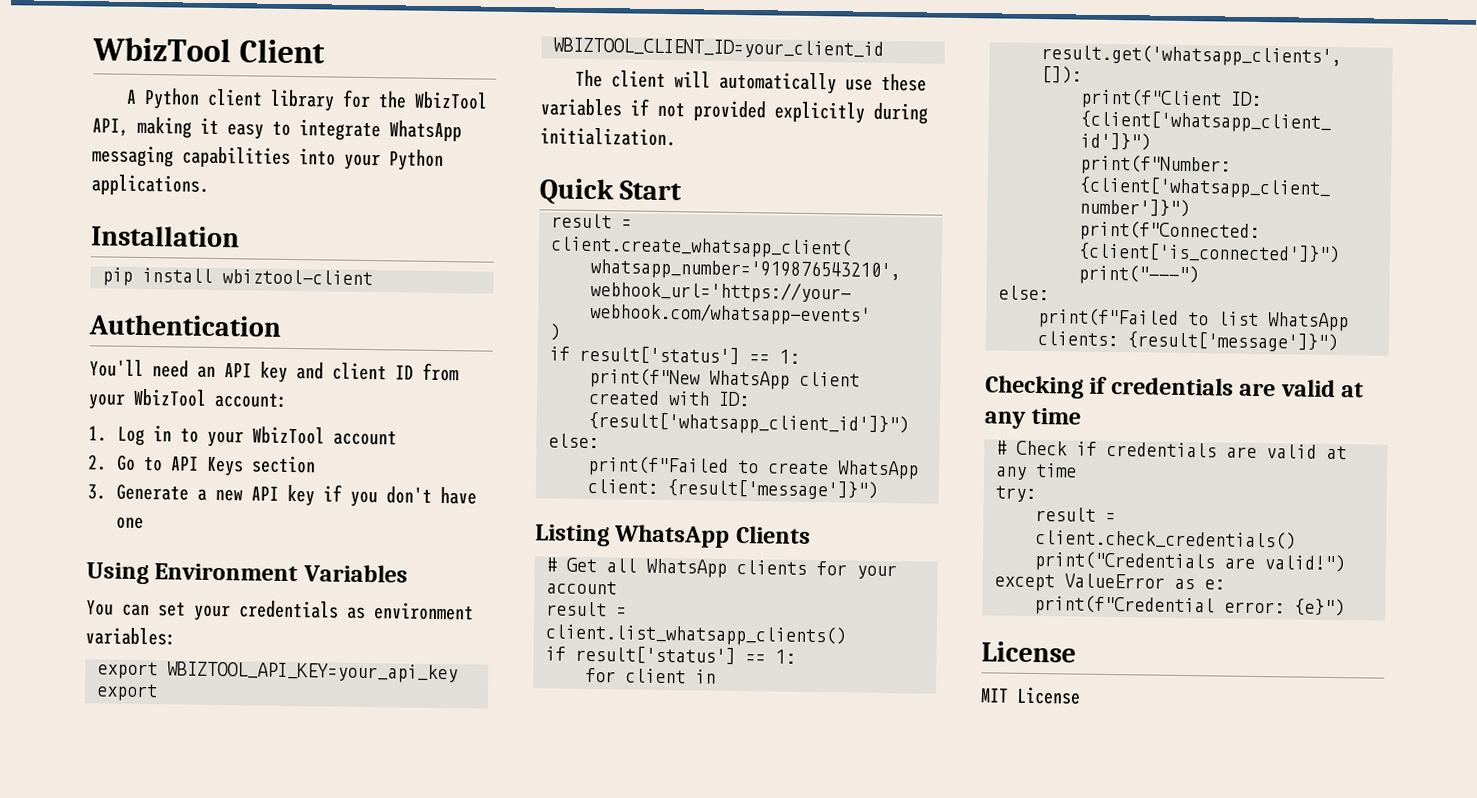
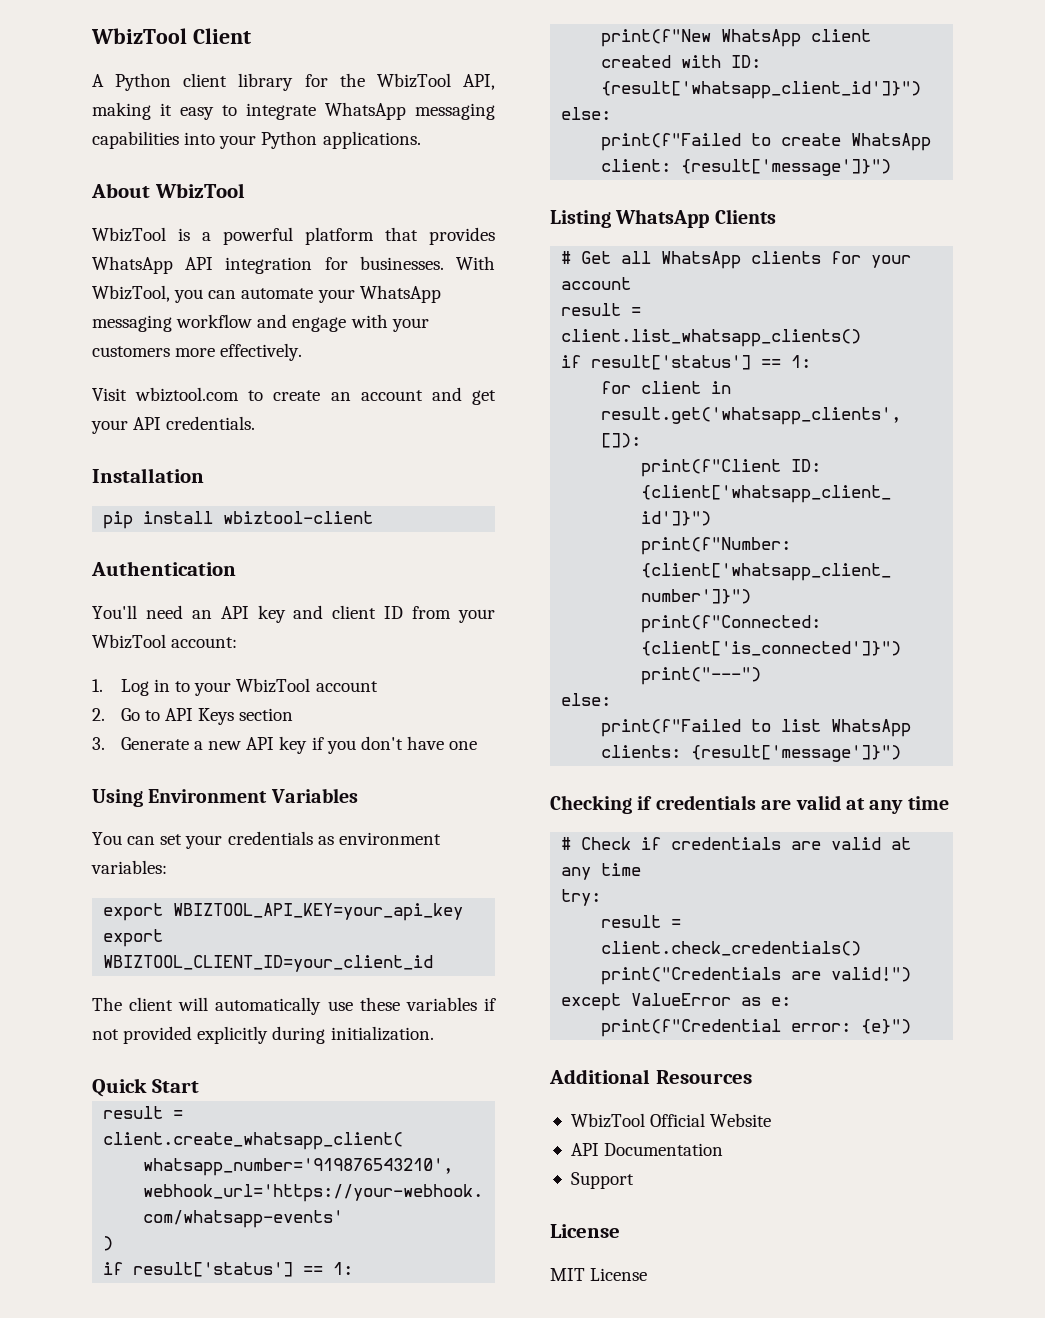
(209, 185) none -> [91,183,245,198] [92,227,495,245] [92,256,495,274] [92,285,441,303] [92,314,429,332] [92,343,303,361] [92,387,496,405] [91,416,256,434] // About WbizTool // WbizTool is a powerful platform that provides WhatsApp API integration for businesses. With WbizTool, you can automate your WhatsApp messaging workflow and engage with your customers more effectively. // Visit wbiztool.com to create an account and get your API credentials.
(1345, 607) none -> [549,1069,752,1084] [570,1113,772,1128] [570,1143,724,1156] [570,1172,634,1189] // Additional Resources // WbizTool Official Website // API Documentation // Support

